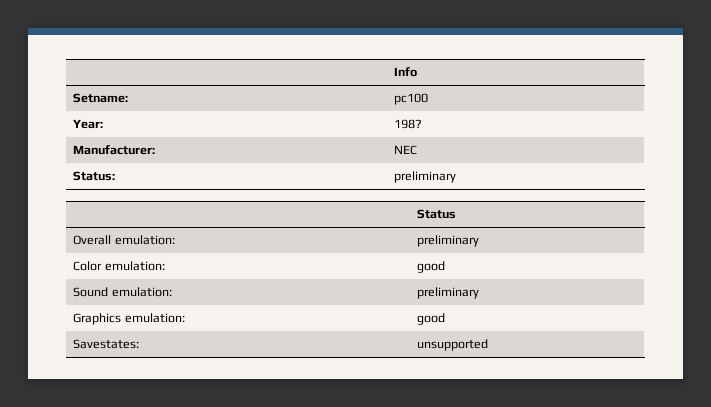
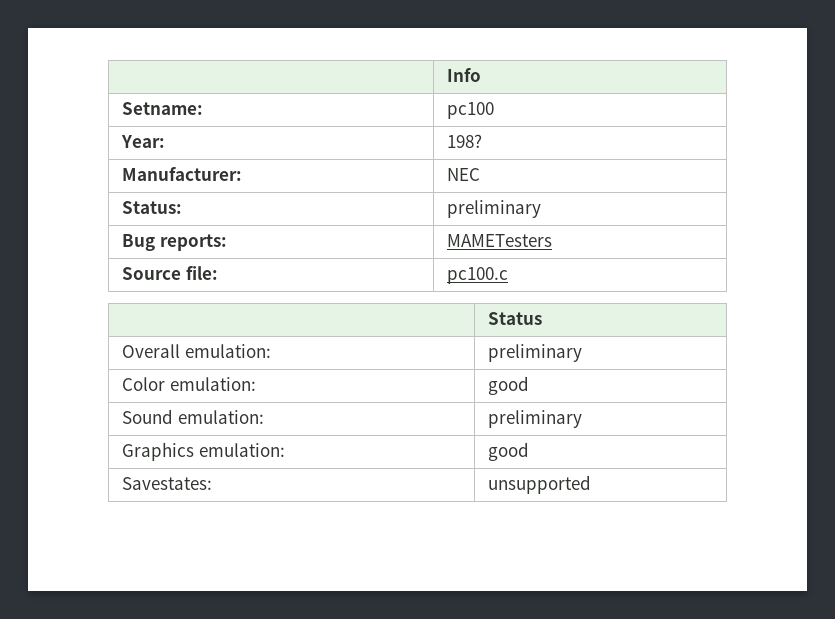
(457, 177) none -> [122,234,227,251] [447,234,553,247] [122,266,218,280] [447,267,509,284] // Bug reports: | MAMETesters // Source file: | pc100.c

